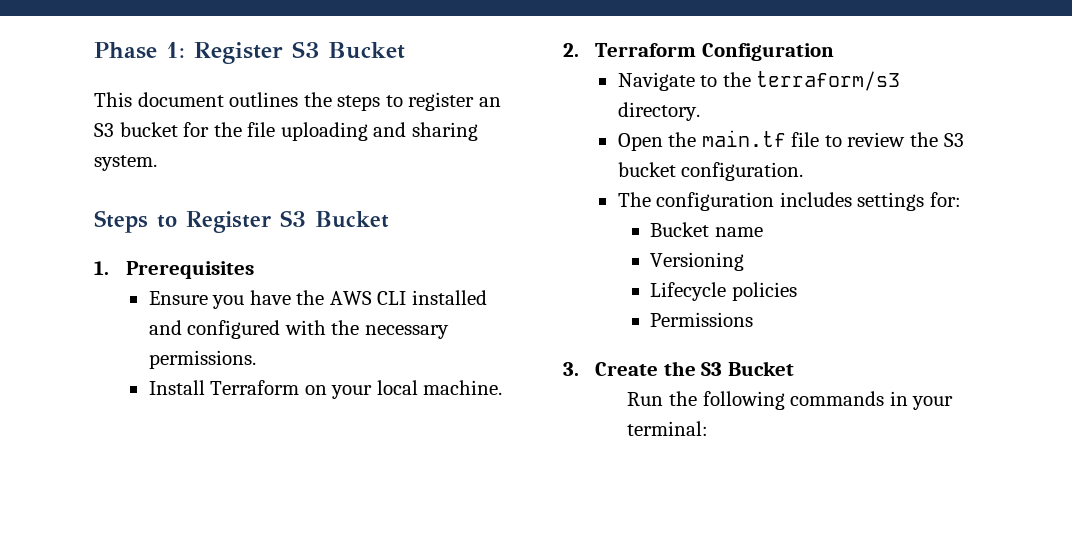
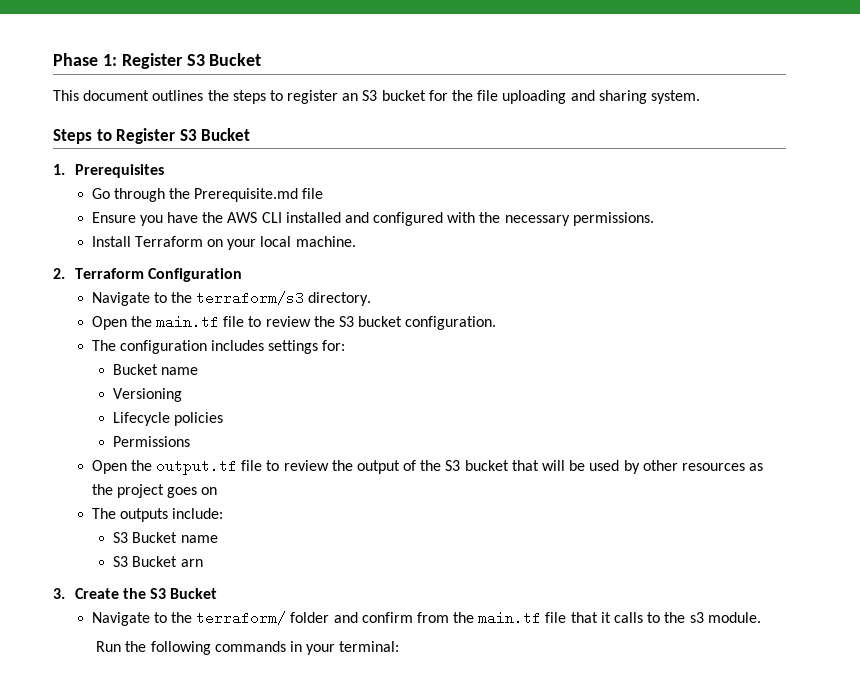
(255, 270) none -> [91,188,324,202] // Go through the Prerequisite.md file
(754, 319) none -> [91,459,764,475] [91,484,218,498] [91,508,223,522] [113,532,218,543] [113,556,203,567] // Open the output.tf file to review the output of the S3 bucket that will be used by other resources as the project goes on // The outputs include: // S3 Bucket name // S3 Bucket arn
(794, 368) none -> [91,611,761,626] // Navigate to the terraform/ folder and confirm from the main.tf file that it calls to the s3 module.

